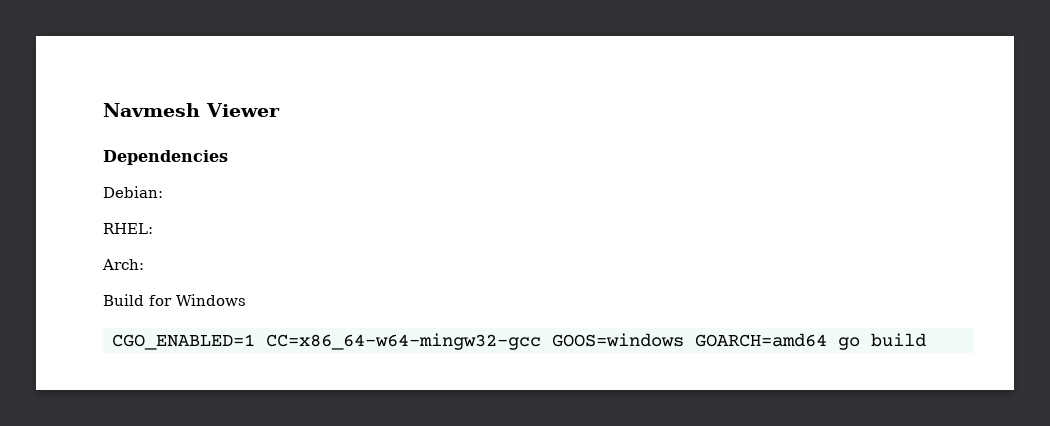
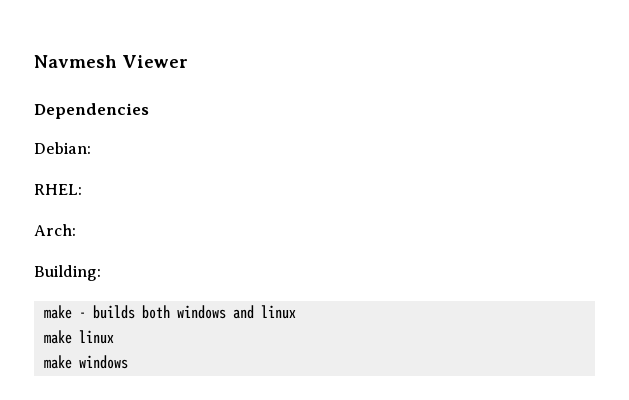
[103,294,246,306] [112,333,926,350] Build for Windows // CGO_ENABLED=1 CC=x86_64-w64-mingw32-gcc GOOS=windows GOARCH=amd64 go build -> [34,265,101,281] [43,305,296,319] [43,330,114,344] [43,355,128,369] Building: // make - builds both windows and linux // make linux // make windows

